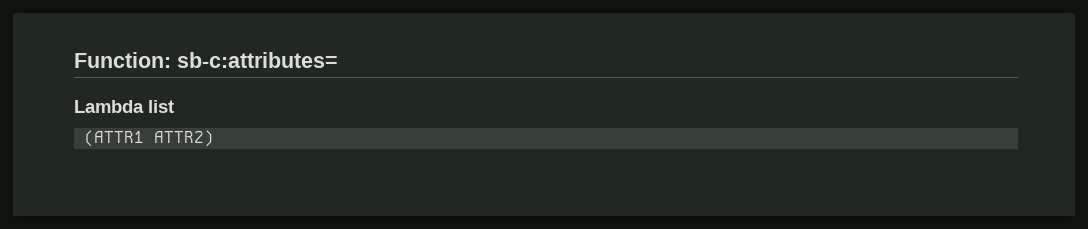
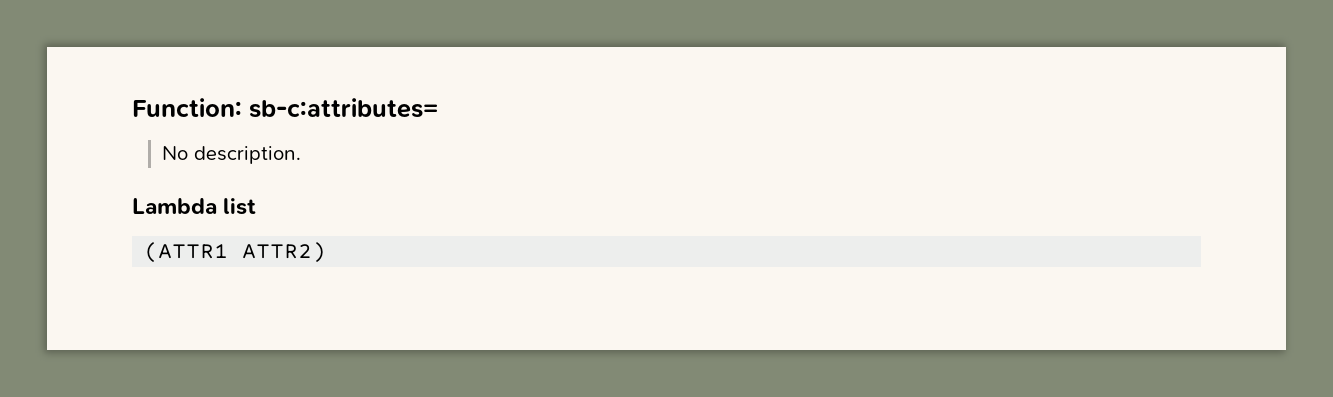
(338, 60) none -> [161,146,301,164] // No description.

